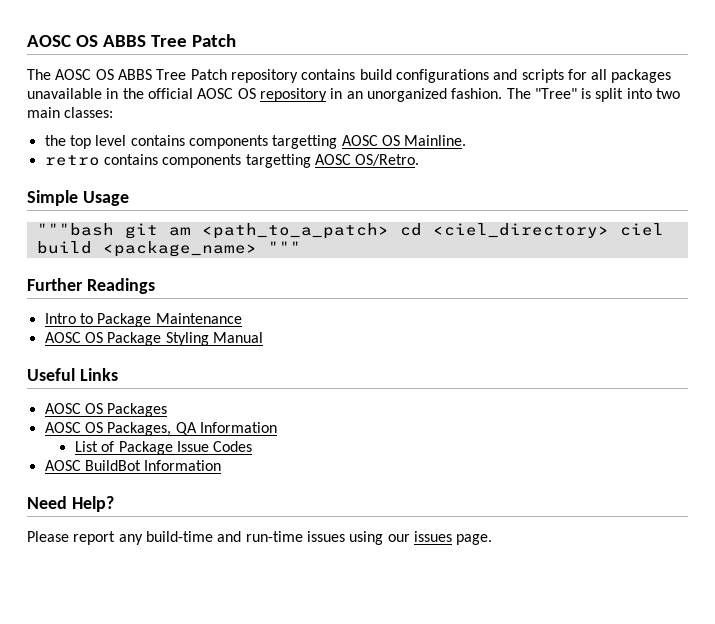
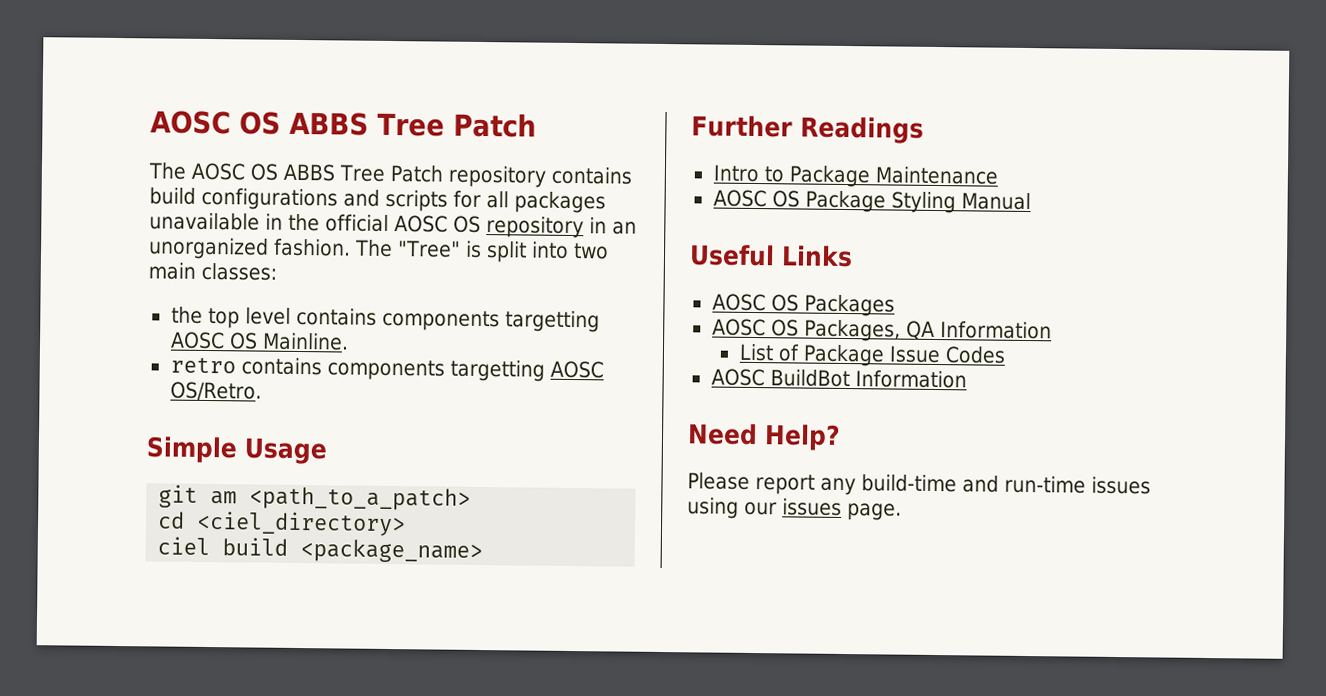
[36,223,114,236] """bash -> (327, 451) none
(389, 231) none -> (472, 498) //
(609, 230) none -> (407, 523) //
[267,241,301,253] """ -> (484, 551) none

